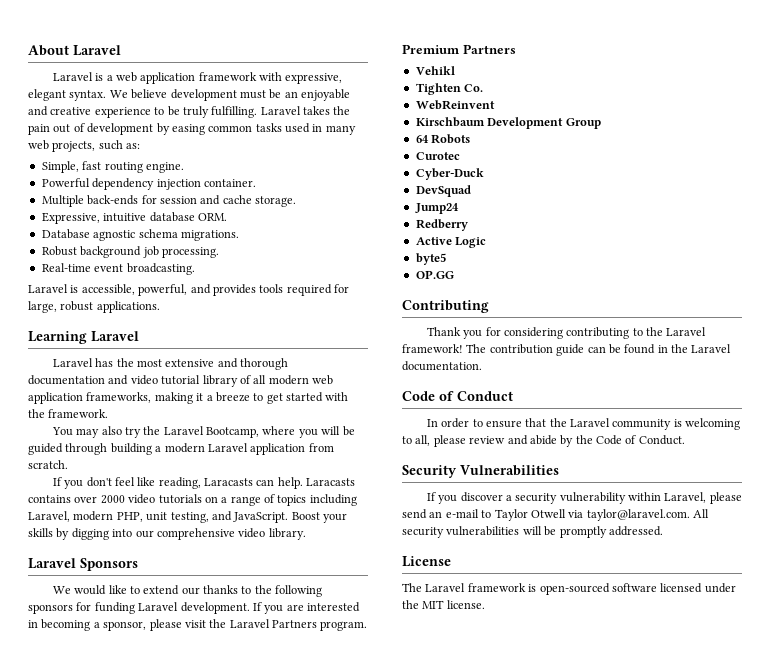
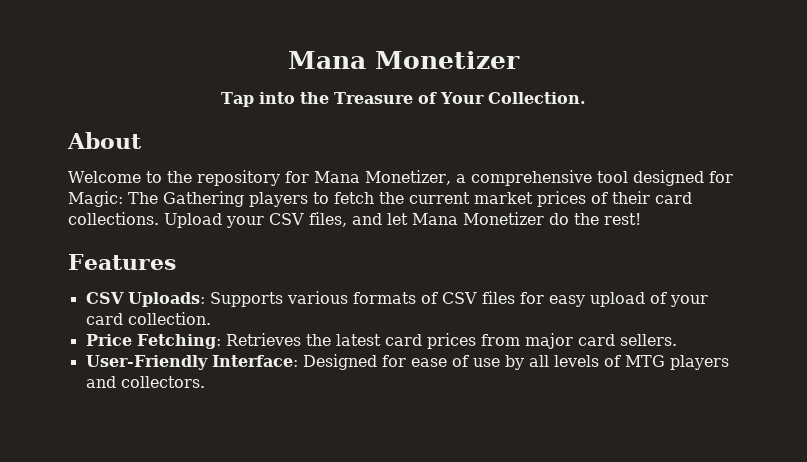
[28,45,121,56] [52,72,343,84] [28,89,350,101] [28,106,351,118] [28,123,356,135] [28,140,141,152] [41,161,184,173] [41,178,256,190] [41,195,296,207] [41,212,227,224] [41,229,239,241] [41,246,219,258] [41,263,195,275] [28,284,349,296] [28,301,160,313] [28,331,139,344] [52,358,289,370] [28,375,333,387] [28,392,349,404] [28,409,109,418] [51,426,355,438] [28,443,334,455] [28,460,68,469] [52,477,356,489] [28,494,357,506] [28,511,347,523] [28,528,306,540] [28,558,138,571] [52,585,323,597] [28,602,360,614] [28,619,368,631] [402,44,516,54] [415,66,455,75] [415,83,484,95] [415,100,495,110] [415,117,601,129] [415,134,471,144] [415,152,460,160] [415,168,484,180] [415,185,471,197] [414,203,459,214] [415,219,468,231] [415,237,487,248] [415,253,446,265] [415,270,454,279] [402,300,489,313] [426,327,707,339] [402,344,732,356] [402,361,482,371] [402,391,513,401] [426,418,741,430] [402,435,685,447] [402,465,559,478] [426,492,742,504] [402,509,709,521] [402,526,663,538] [402,556,451,567] [402,583,736,595] [402,600,485,609] About Laravel // Laravel is a web application framework with expressive, elegant syntax. We believe development must be an enjoyable and creative experience to be truly fulfilling. Laravel takes the pain out of development by easing common tasks used in many web projects, such as: // Simple, fast routing engine. // Powerful dependency injection container. // Multiple back-ends for session and cache storage. // Expressive, intuitive database ORM. // Database agnostic schema migrations. // Robust background job processing. // Real-time event broadcasting. // Laravel is accessible, powerful, and provides tools required for large, robust applications. // Learning Laravel // Laravel has the most extensive and thorough documentation and video tutorial library of all modern web application frameworks, making it a breeze to get started with the framework. // You may also try the Laravel Bootcamp, where you will be guided through building a modern Laravel application from scratch. // If you don't feel like reading, Laracasts can help. Laracasts contains over 2000 video tutorials on a range of topics including Laravel, modern PHP, unit testing, and JavaScript. Boost your skills by digging into our comprehensive video library. // Laravel Sponsors // We would like to extend our thanks to the following sponsors for funding Laravel development. If you are interested in becoming a sponsor, please visit the Laravel Partners program. // Premium Partners // Vehikl // Tighten Co. // WebReinvent // Kirschbaum Development Group // 64 Robots // Curotec // Cyber-Duck // DevSquad // Jump24 // Redberry // Active Logic // byte5 // OP.GG // Contributing // Thank you for considering contributing to the Laravel framework! The contribution guide can be found in the Laravel documentation. // Code of Conduct // In order to ensure that the Laravel community is welcoming to all, please review and abide by the Code of Conduct. // Security Vulnerabilities // If you discover a security vulnerability within Laravel, please send an e-mail to Taylor Otwell via taylor@laravel.com. All security vulnerabilities will be promptly addressed. // License // The Laravel framework is open-sourced software licensed under the MIT license. -> [288,51,520,69] [221,92,586,107] [67,132,142,149] [68,170,733,186] [68,191,692,207] [68,212,641,228] [68,254,176,270] [85,291,708,307] [85,312,211,325] [85,333,677,349] [85,354,729,370] [85,376,205,388] Mana Monetizer // Tap into the Treasure of Your Collection. // About // Welcome to the repository for Mana Monetizer, a comprehensive tool designed for Magic: The Gathering players to fetch the current market prices of their card collections. Upload your CSV files, and let Mana Monetizer do the rest! // Features // CSV Uploads: Supports various formats of CSV files for easy upload of your card collection. // Price Fetching: Retrieves the latest card prices from major card sellers. // User-Friendly Interface: Designed for ease of use by all levels of MTG players and collectors.

